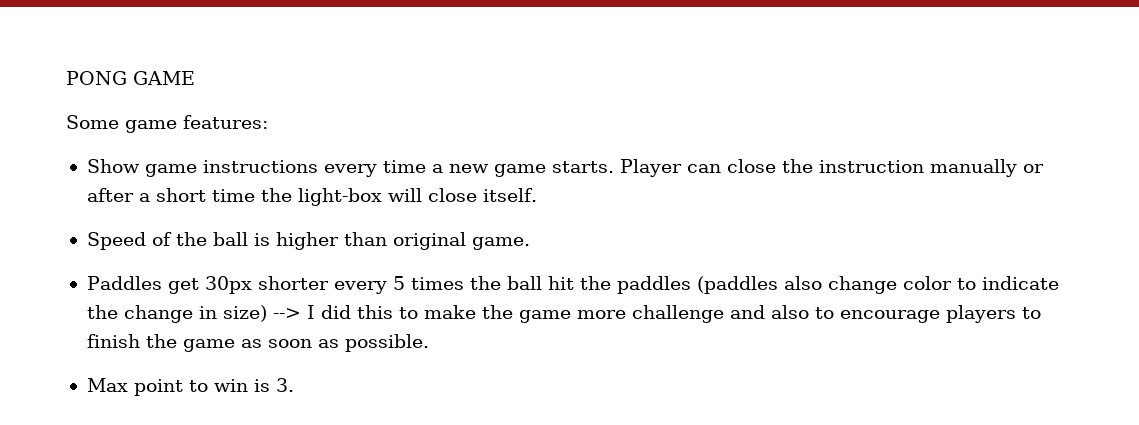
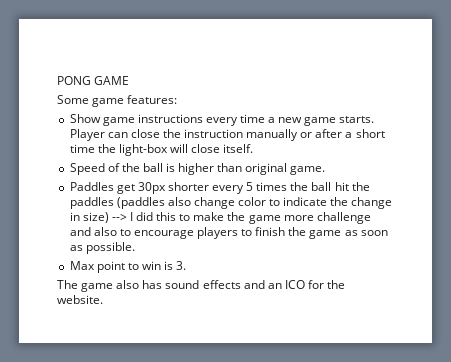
(294, 385) none -> [57,280,346,292] [57,295,103,304] // The game also has sound effects and an ICO for the website.

